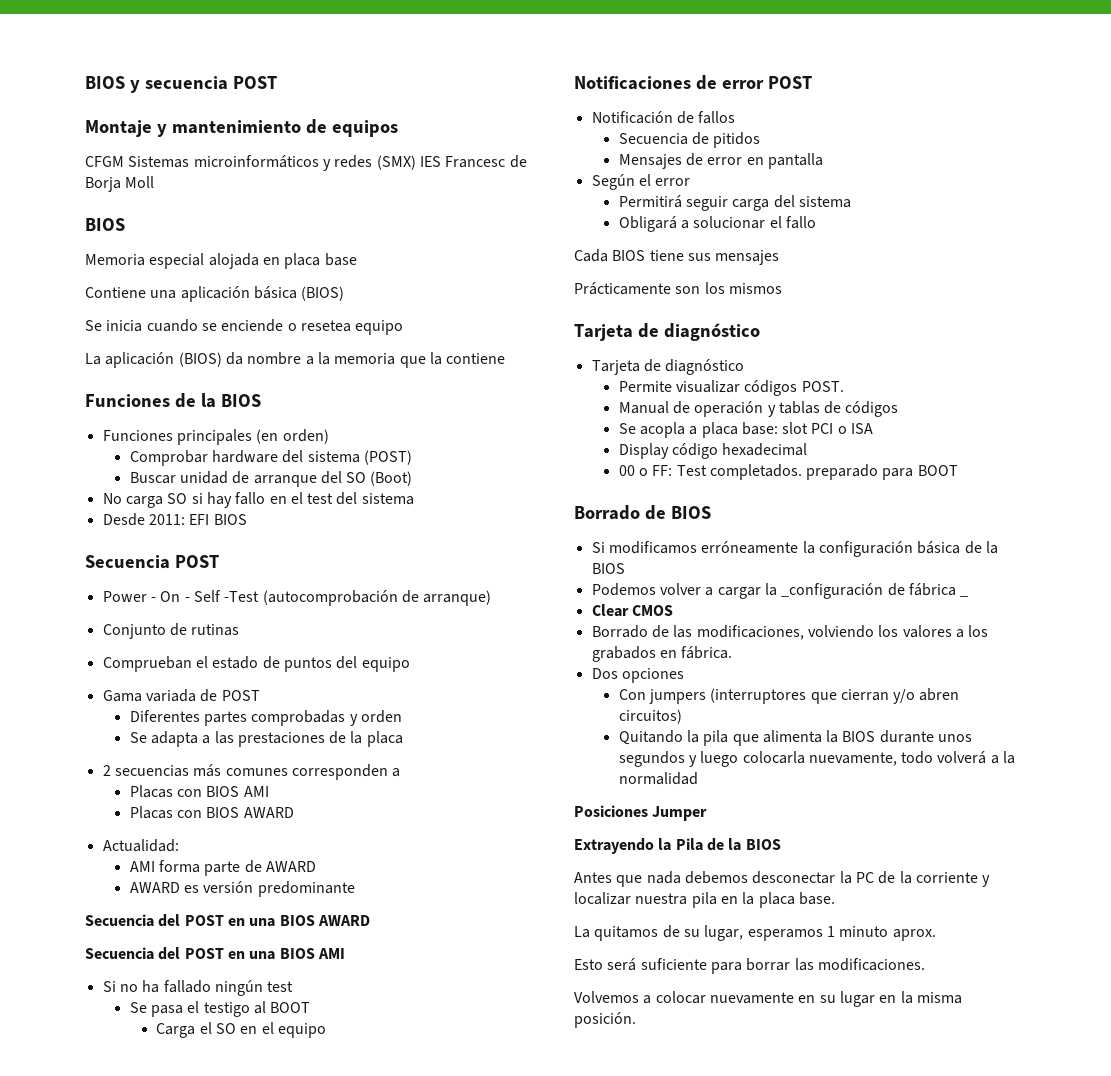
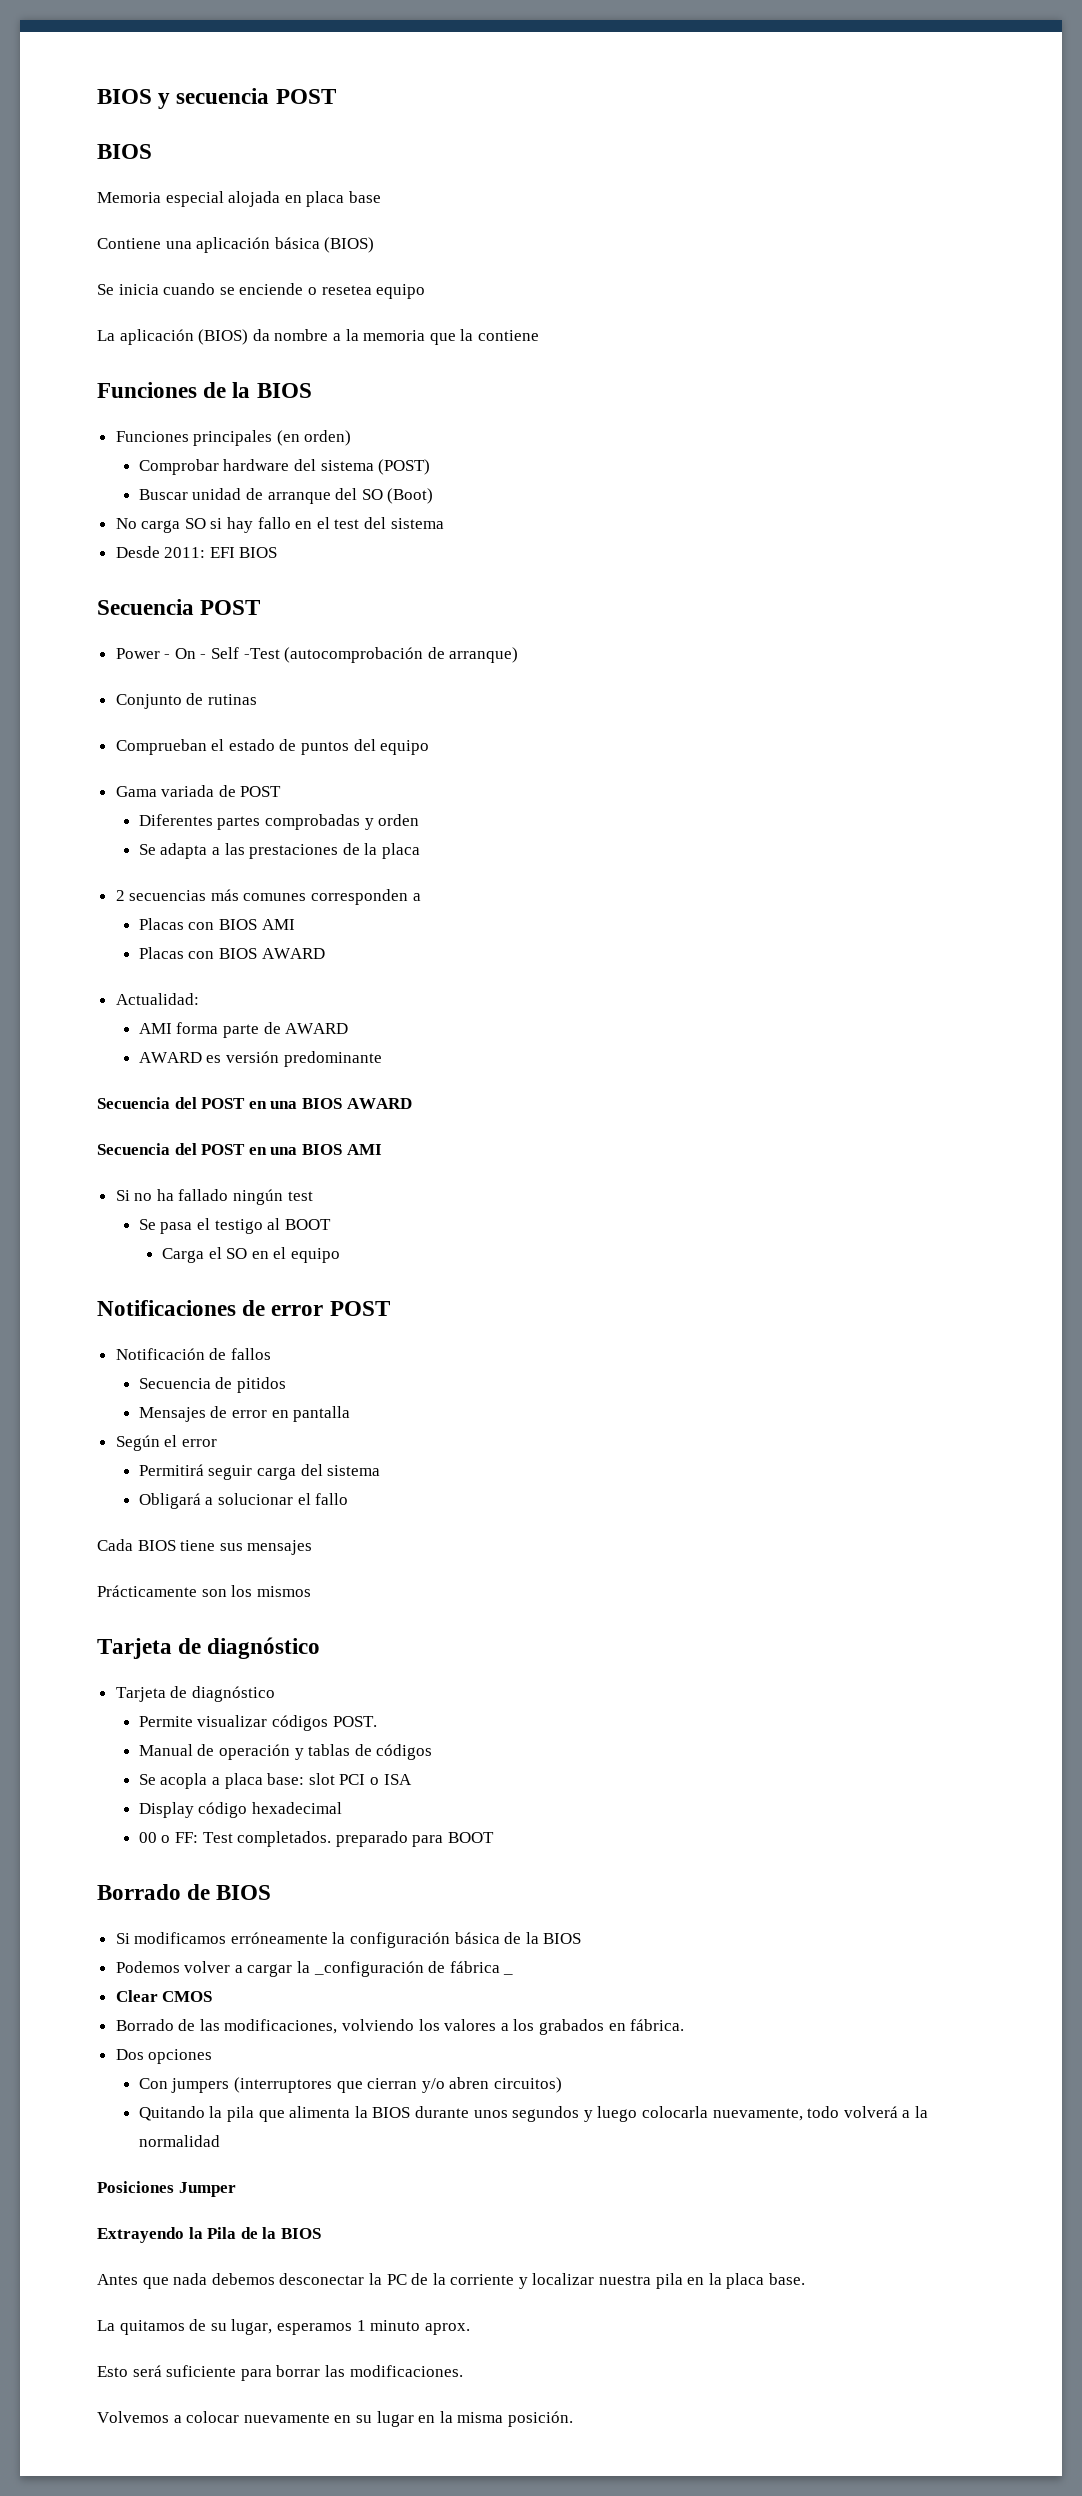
[85,119,398,137] [85,155,527,171] [85,176,155,192] // Montaje y mantenimiento de equipos // CFGM Sistemas microinformáticos y redes (SMX) IES Francesc de Borja Moll -> (336, 96) none

